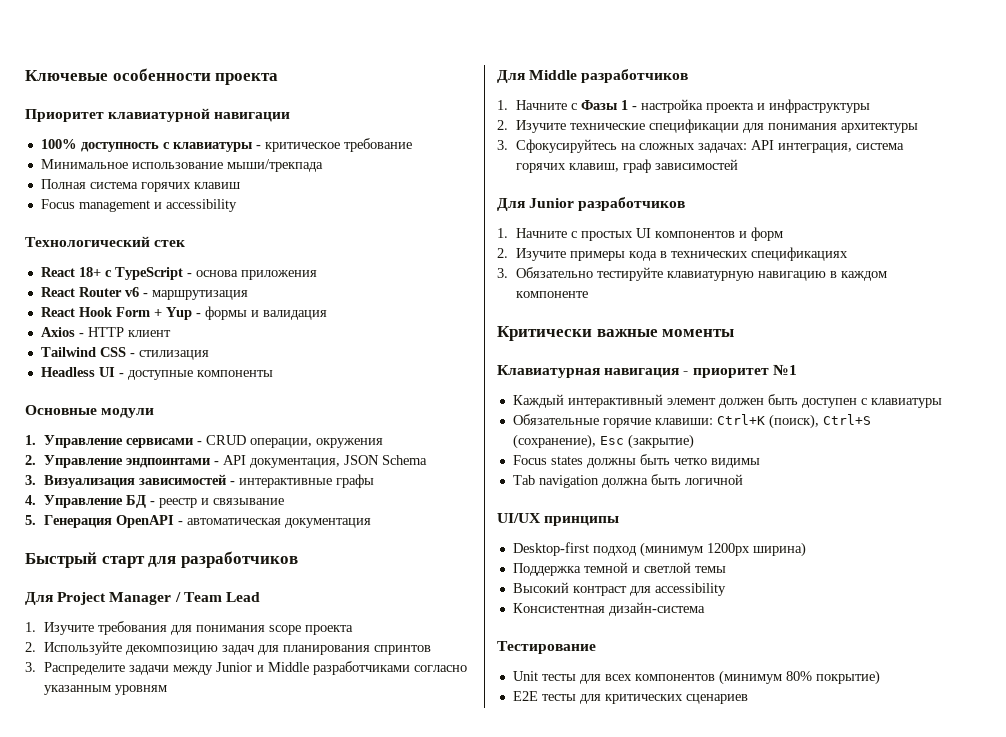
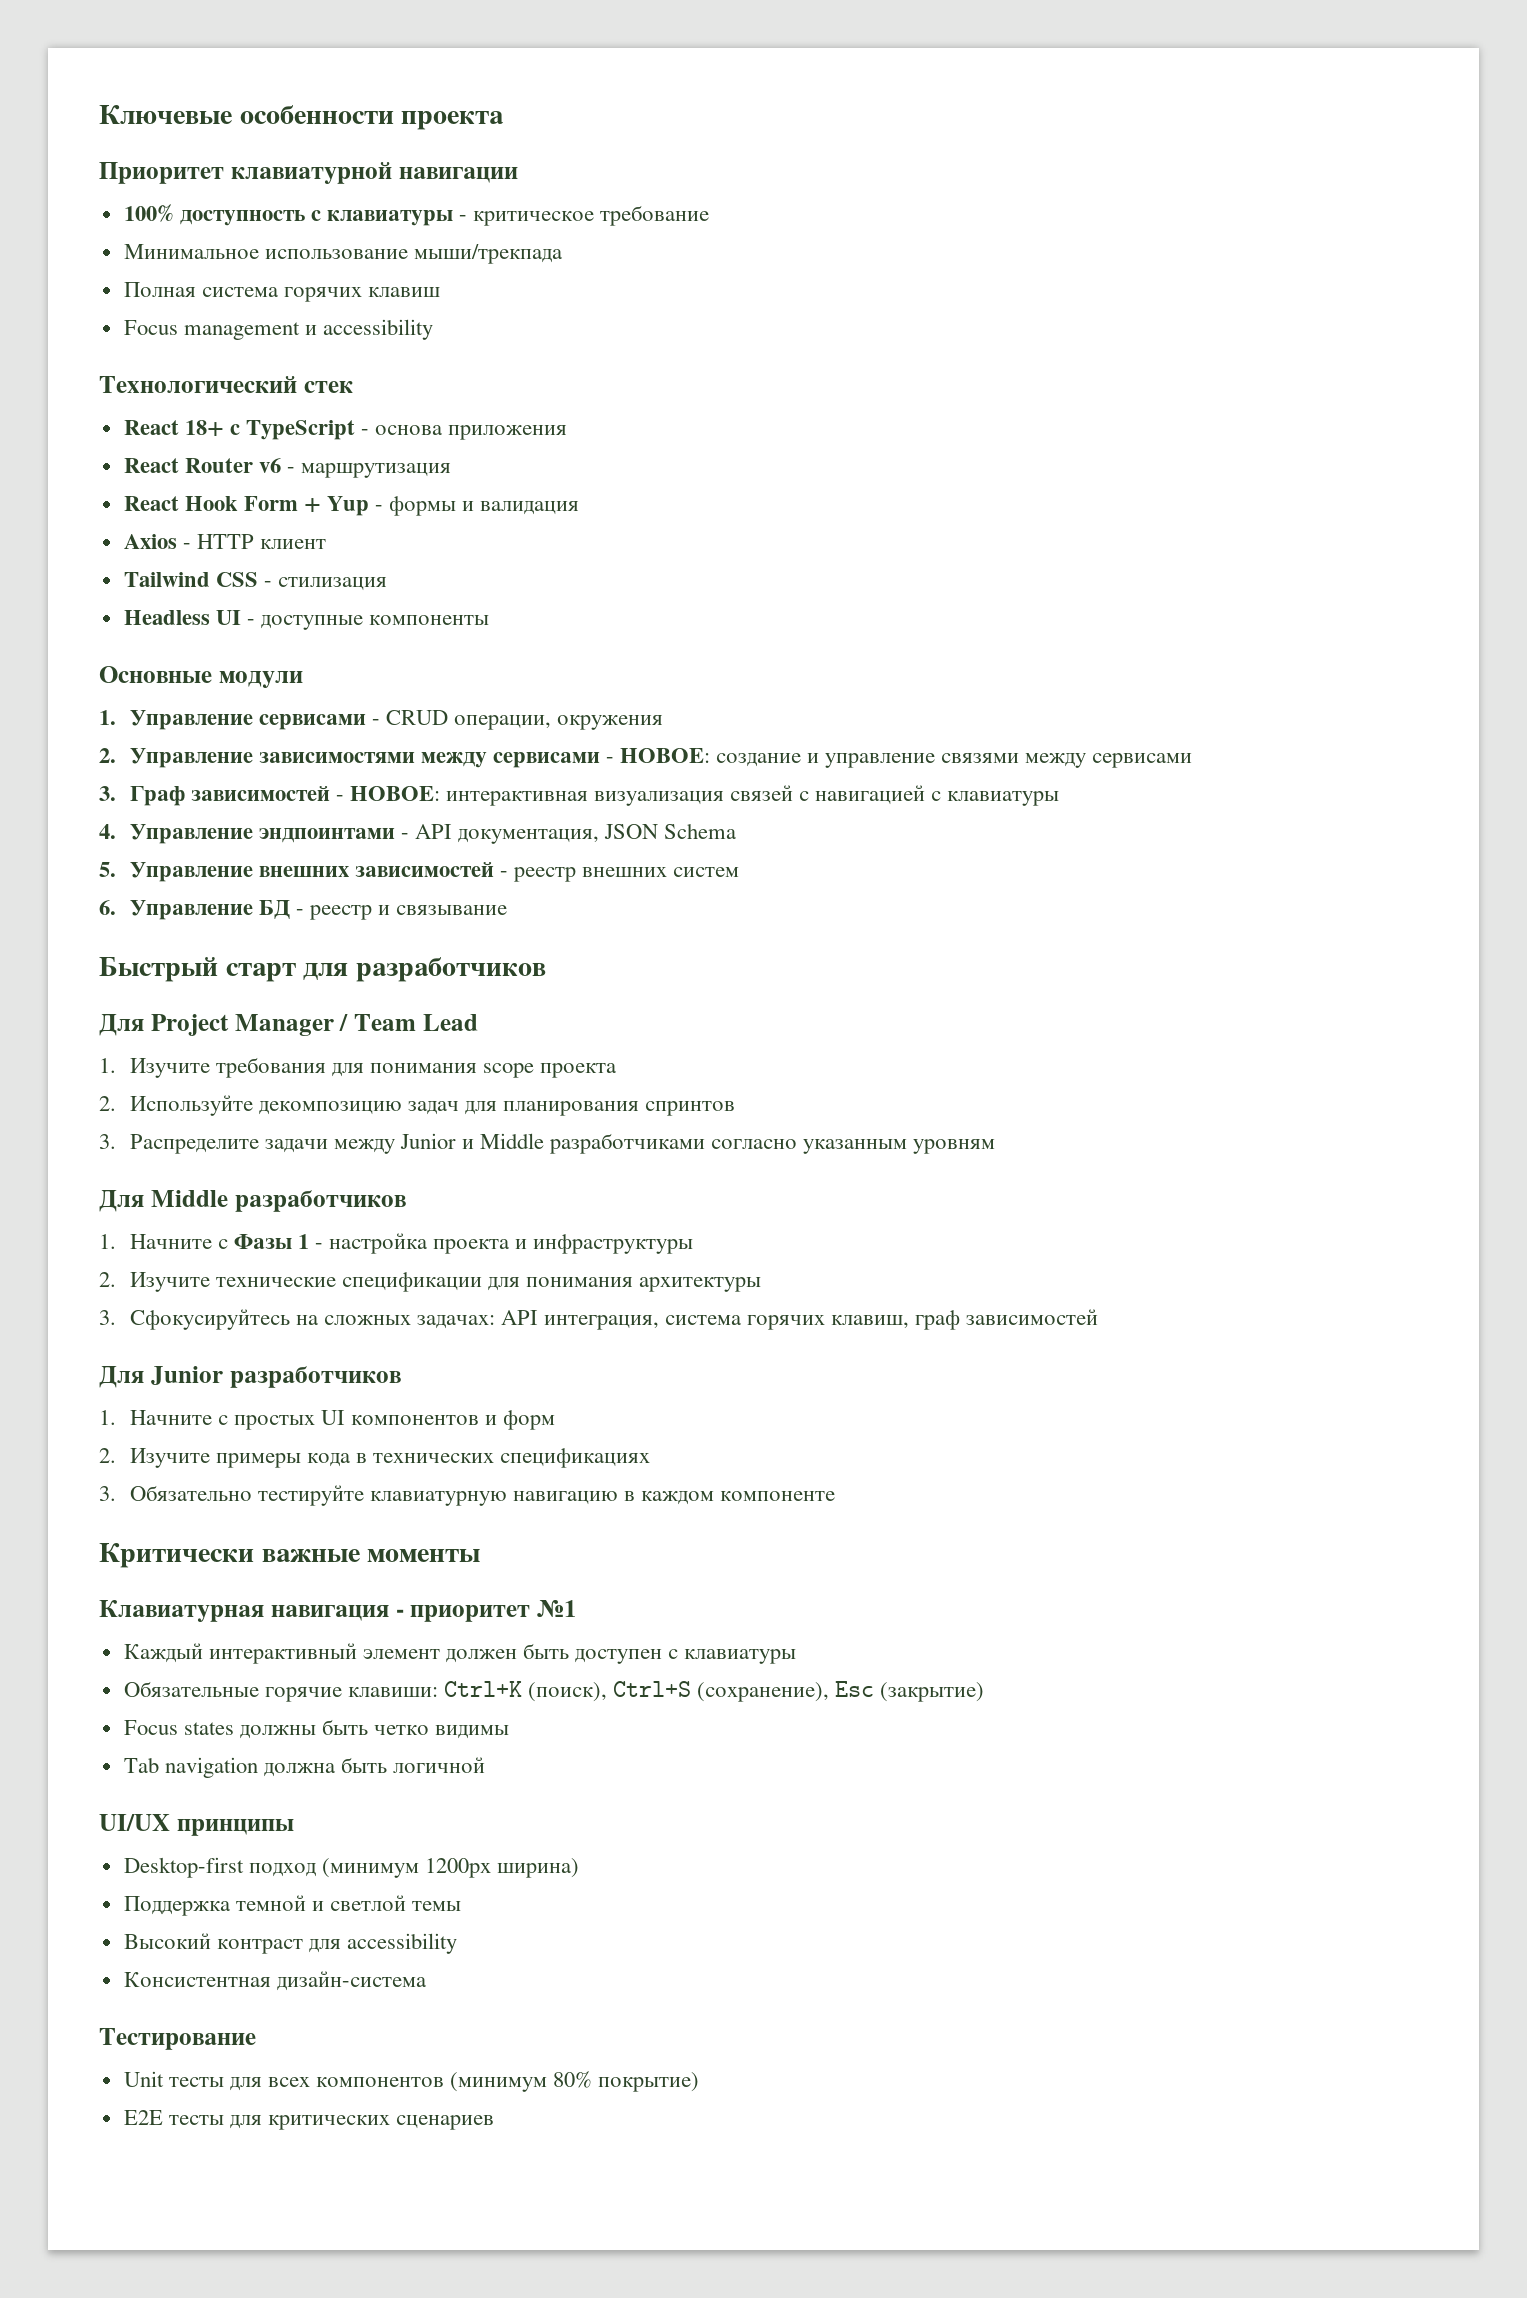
(123, 461) none -> [258,748,1193,768] [99,785,1060,806] [99,824,253,844] зависимостями между сервисами - НОВОЕ: создание и управление связями между сервисами // 3. Граф зависимостей - НОВОЕ: интерактивная визуализация связей с навигацией с клавиатуры // 4. Управление
[25,474,374,488] [25,495,36,505] 3. Визуализация зависимостей - интерактивные графы // 4. -> [99,862,739,882] [99,900,116,915] 5. Управление внешних зависимостей - реестр внешних систем // 6.
[25,515,371,528] // 5. Генерация OpenAPI - автоматическая документация -> (507, 910) none

